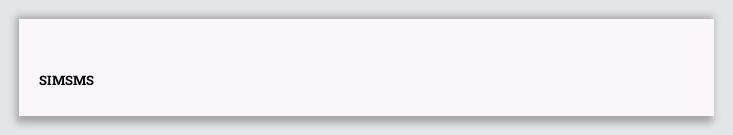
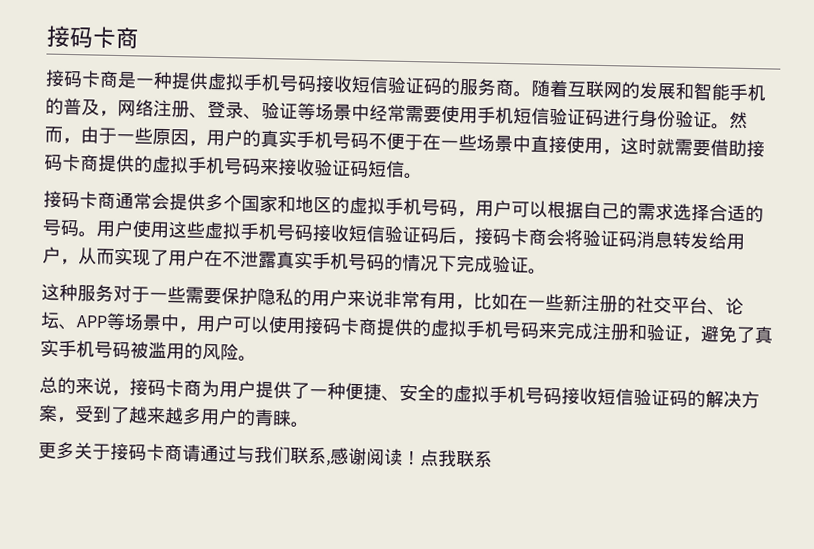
[39,75,94,86] SIMSMS -> [46,25,140,50] [45,69,766,102] [45,97,748,130] [44,126,765,158] [44,153,423,180] [43,190,764,223] [42,219,745,250] [42,246,547,275] [41,283,744,316] [40,311,774,344] [40,339,257,362] [39,376,760,409] [38,404,309,429] [38,441,493,468] 接码卡商 // 接码卡商是一种提供虚拟手机号码接收短信验证码的服务商。随着互联网的发展和智能手机的普及，网络注册、登录、验证等场景中经常需要使用手机短信验证码进行身份验证。然而，由于一些原因，用户的真实手机号码不便于在一些场景中直接使用，这时就需要借助接码卡商提供的虚拟手机号码来接收验证码短信。 // 接码卡商通常会提供多个国家和地区的虚拟手机号码，用户可以根据自己的需求选择合适的号码。用户使用这些虚拟手机号码接收短信验证码后，接码卡商会将验证码消息转发给用户，从而实现了用户在不泄露真实手机号码的情况下完成验证。 // 这种服务对于一些需要保护隐私的用户来说非常有用，比如在一些新注册的社交平台、论坛、APP等场景中，用户可以使用接码卡商提供的虚拟手机号码来完成注册和验证，避免了真实手机号码被滥用的风险。 // 总的来说，接码卡商为用户提供了一种便捷、安全的虚拟手机号码接收短信验证码的解决方案，受到了越来越多用户的青睐。 // 更多关于接码卡商请通过与我们联系,感谢阅读！点我联系

